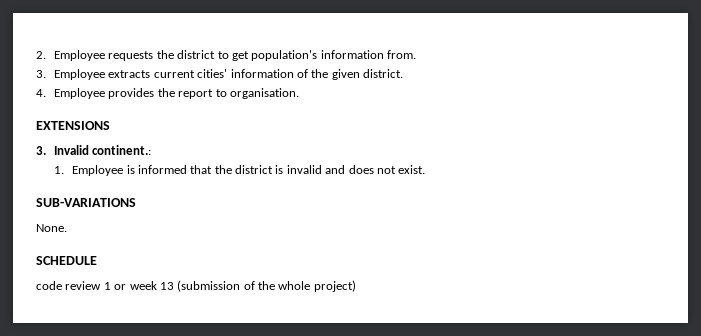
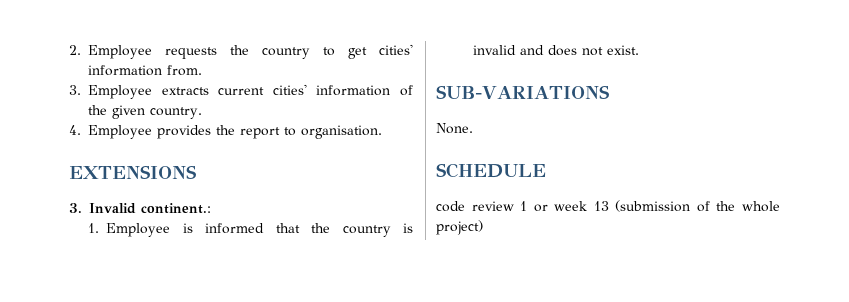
[177,50,216,59] district -> [262,47,310,59] country
[251,50,318,61] population's -> [379,44,413,55] cities'
[363,69,404,78] district. -> [150,107,202,119] country.
[235,165,274,174] district -> [342,225,391,237] country

